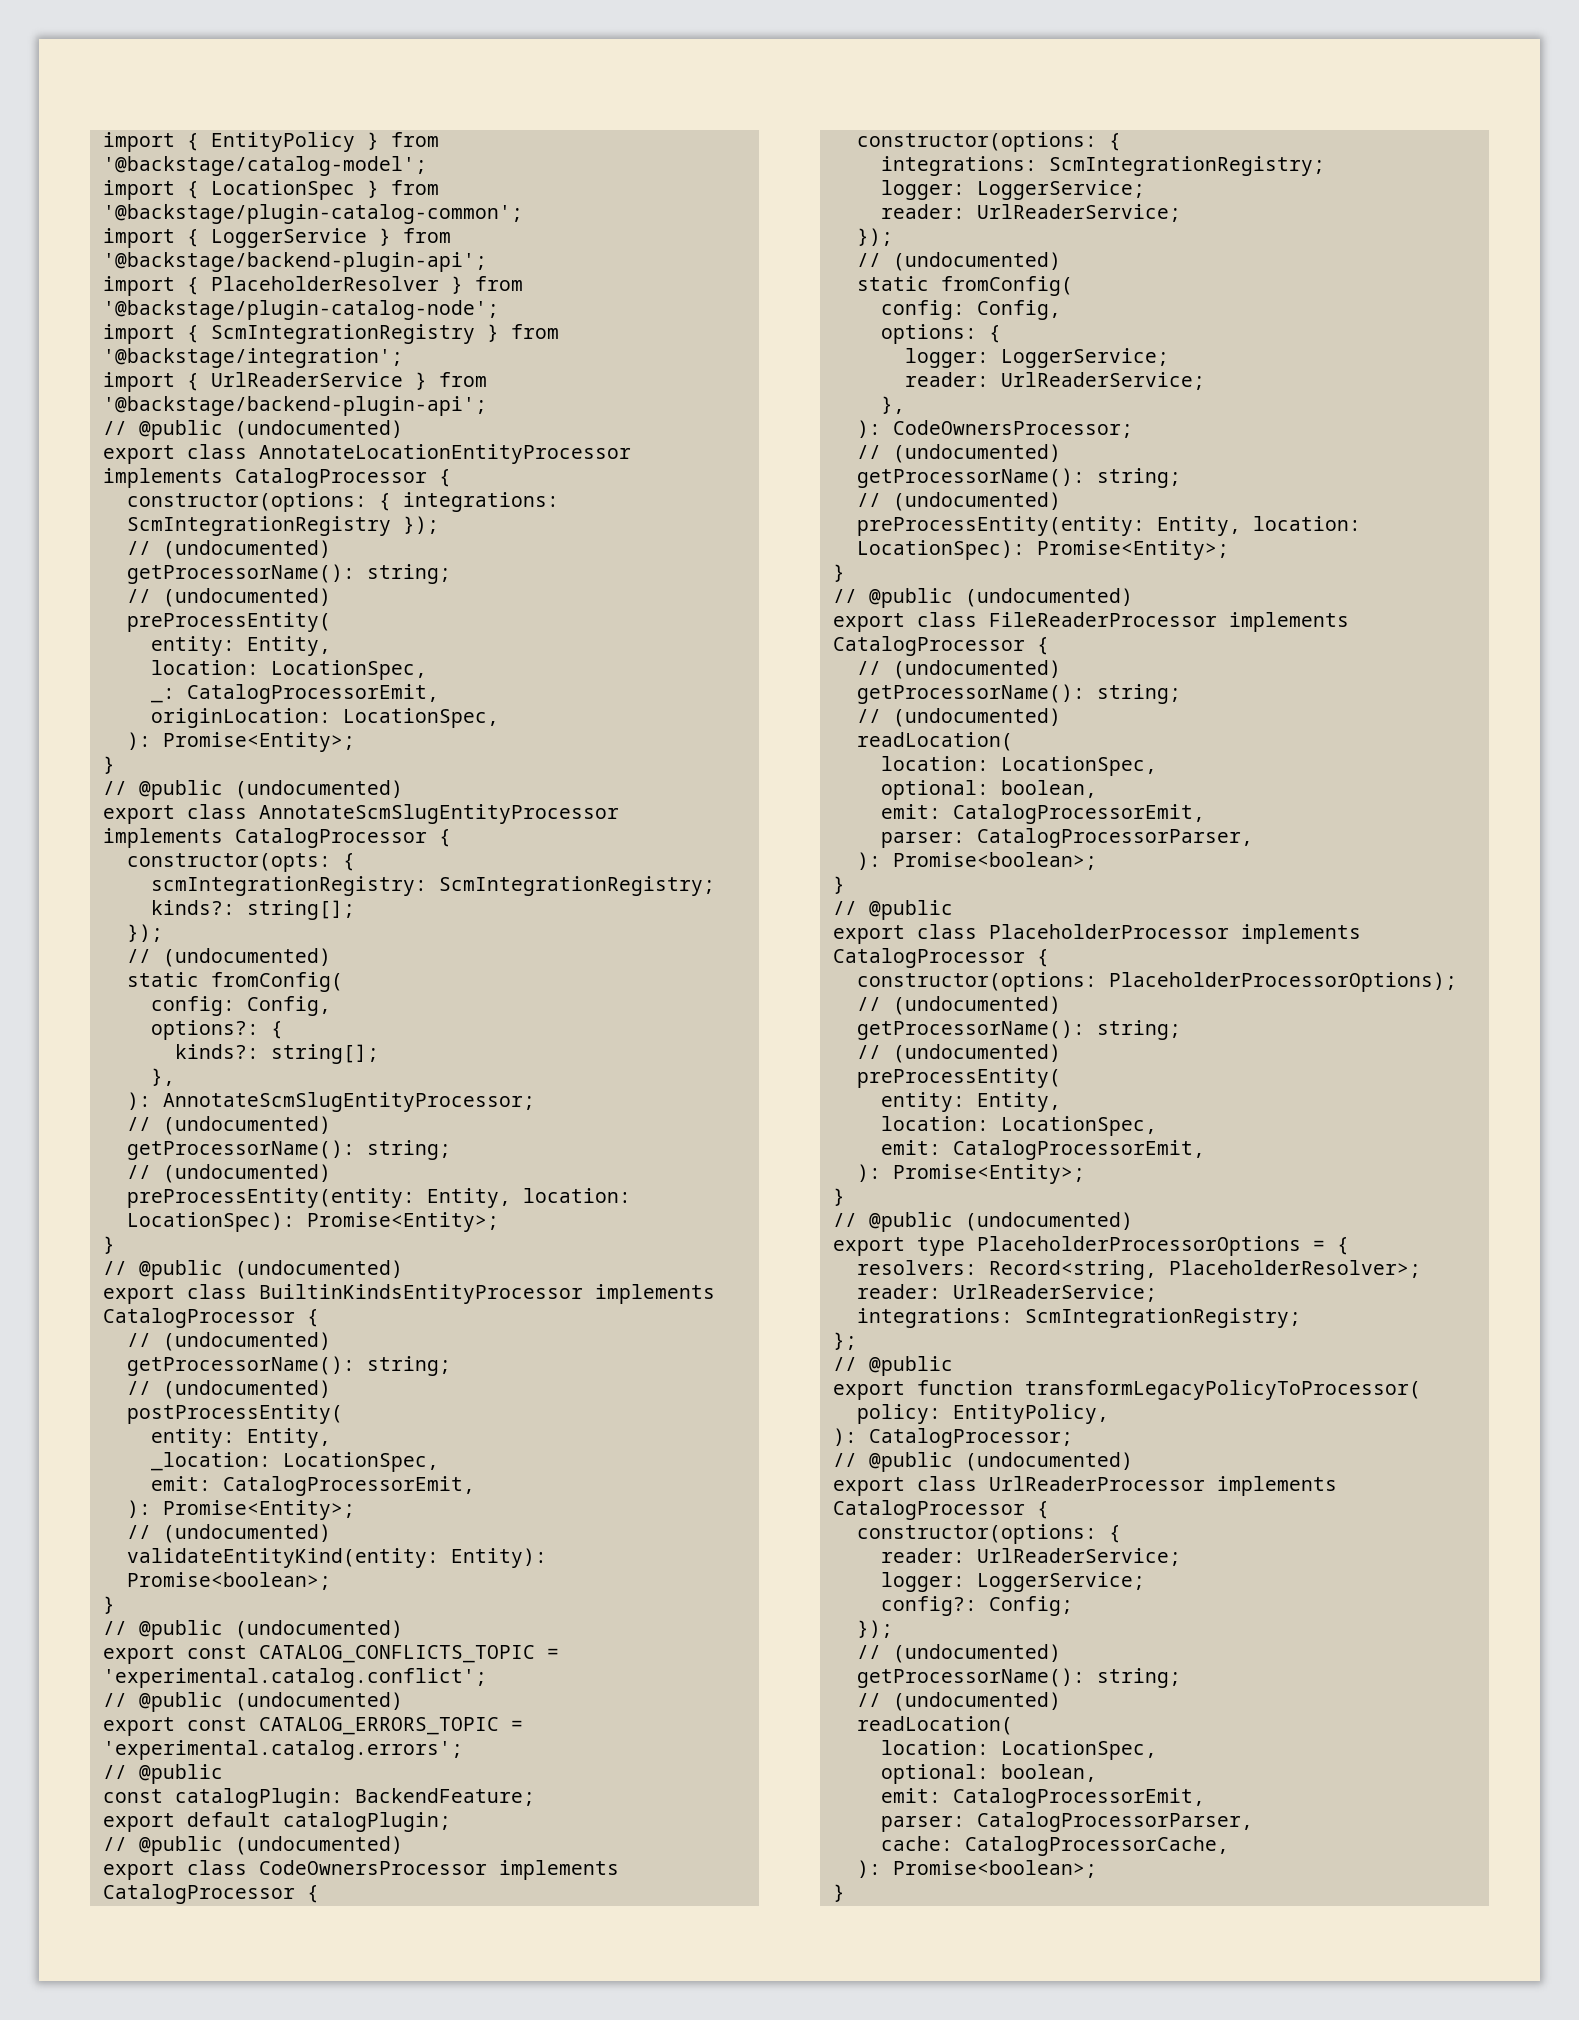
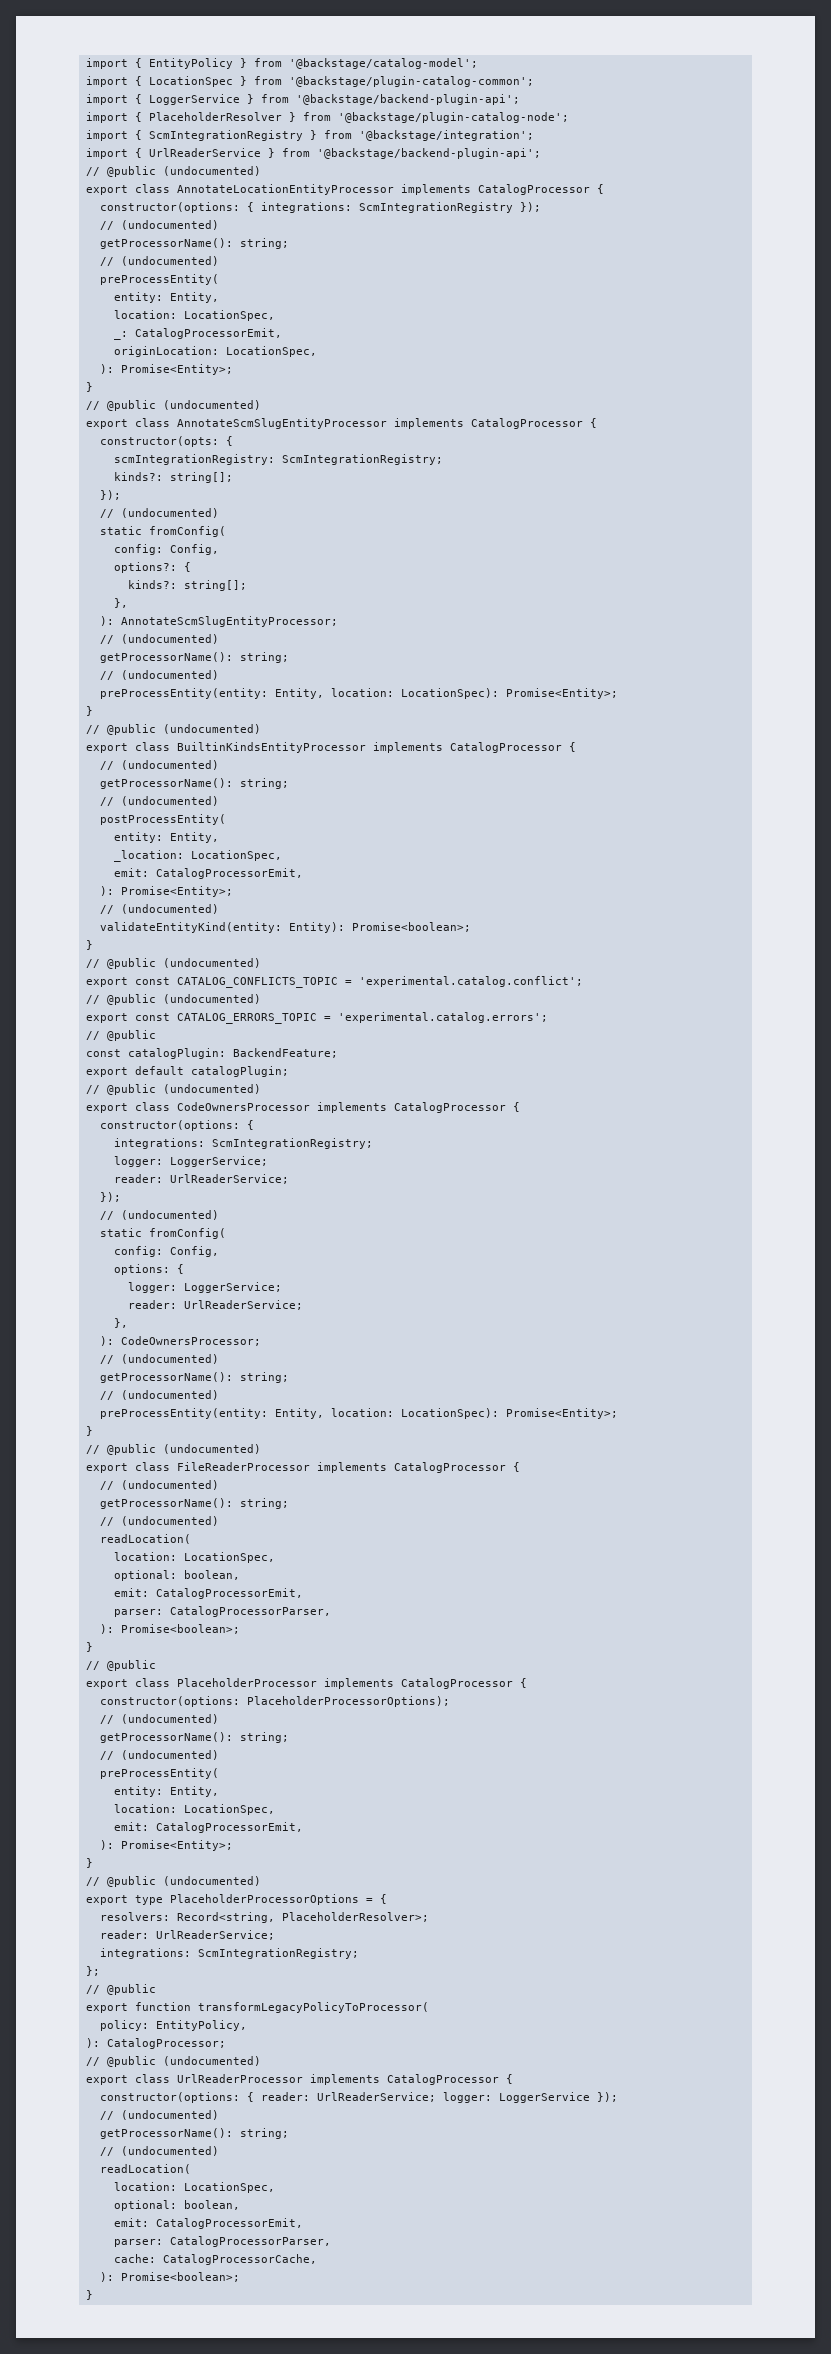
[880,1548,1181,1566] [880,1572,1145,1592] [880,1596,1073,1616] // reader: UrlReaderService; // logger: LoggerService; // config?: Config; // -> [260,2092,590,2103] reader: UrlReaderService; logger: LoggerService

